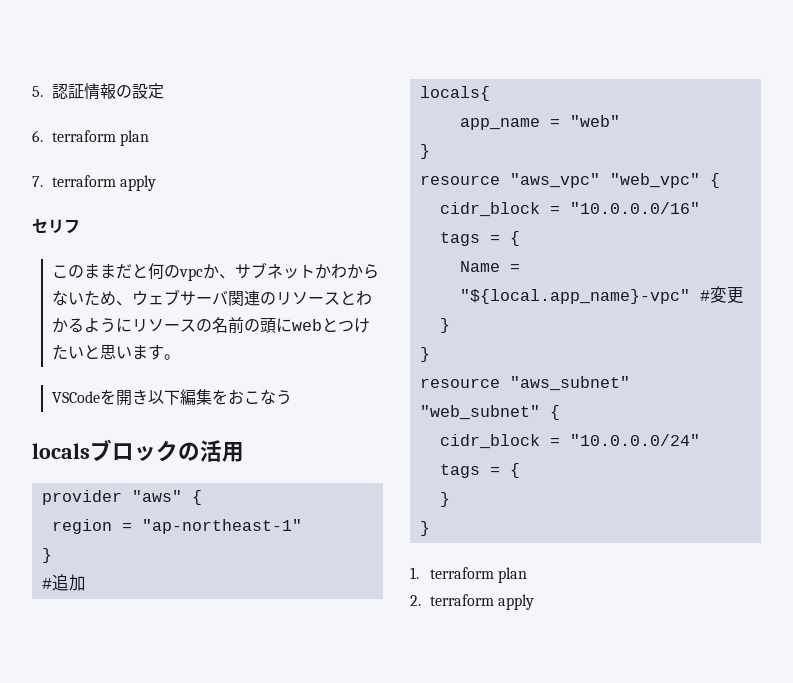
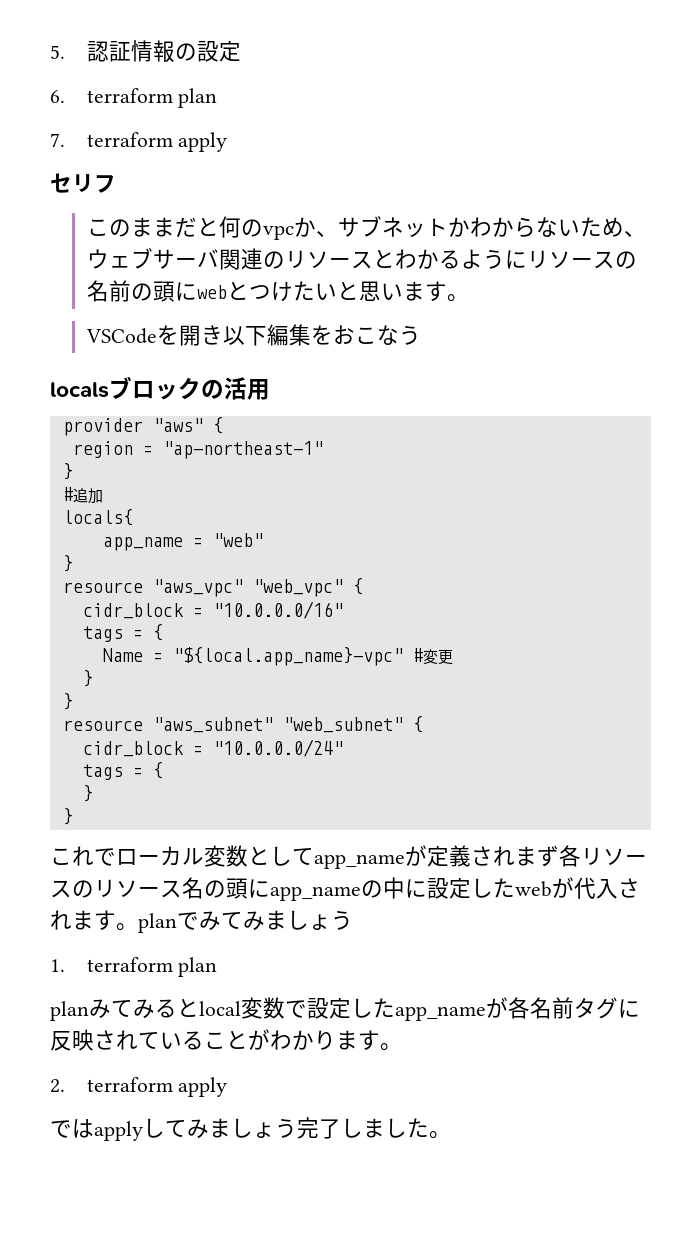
[410,567,528,583] [410,594,535,610] 1. terraform plan // 2. terraform apply -> [50,845,647,869] [50,877,640,901] [50,910,353,933] [50,957,218,977] [50,997,640,1021] [50,1029,402,1051] [50,1077,228,1097] [50,1117,451,1141] これでローカル変数としてapp_nameが定義されまず各リソースのリソース名の頭にapp_nameの中に設定したwebが代入されます。planでみてみましょう // 1. terraform plan // planみてみるとlocal変数で設定したapp_nameが各名前タグに反映されていることがわかります。 // 2. terraform apply // ではapplyしてみましょう完了しました。

